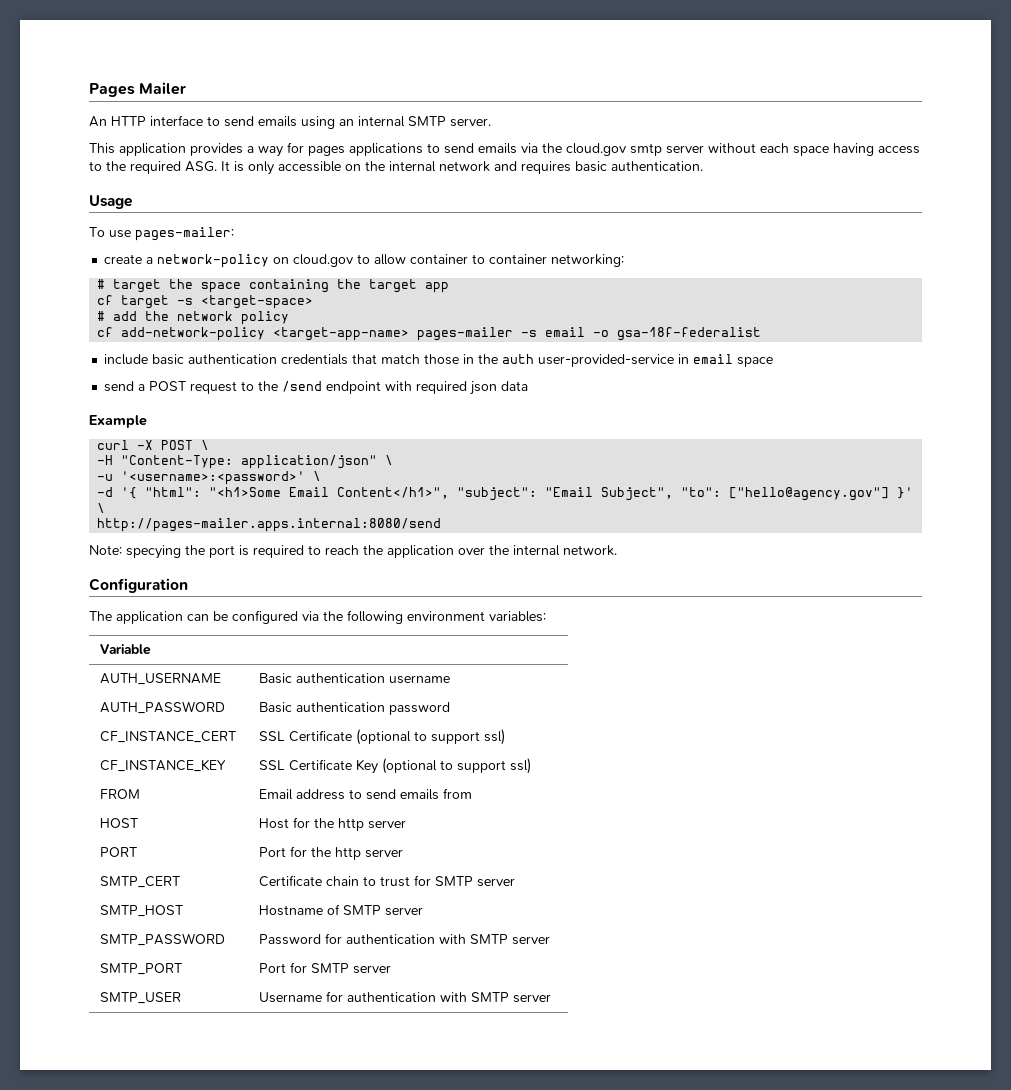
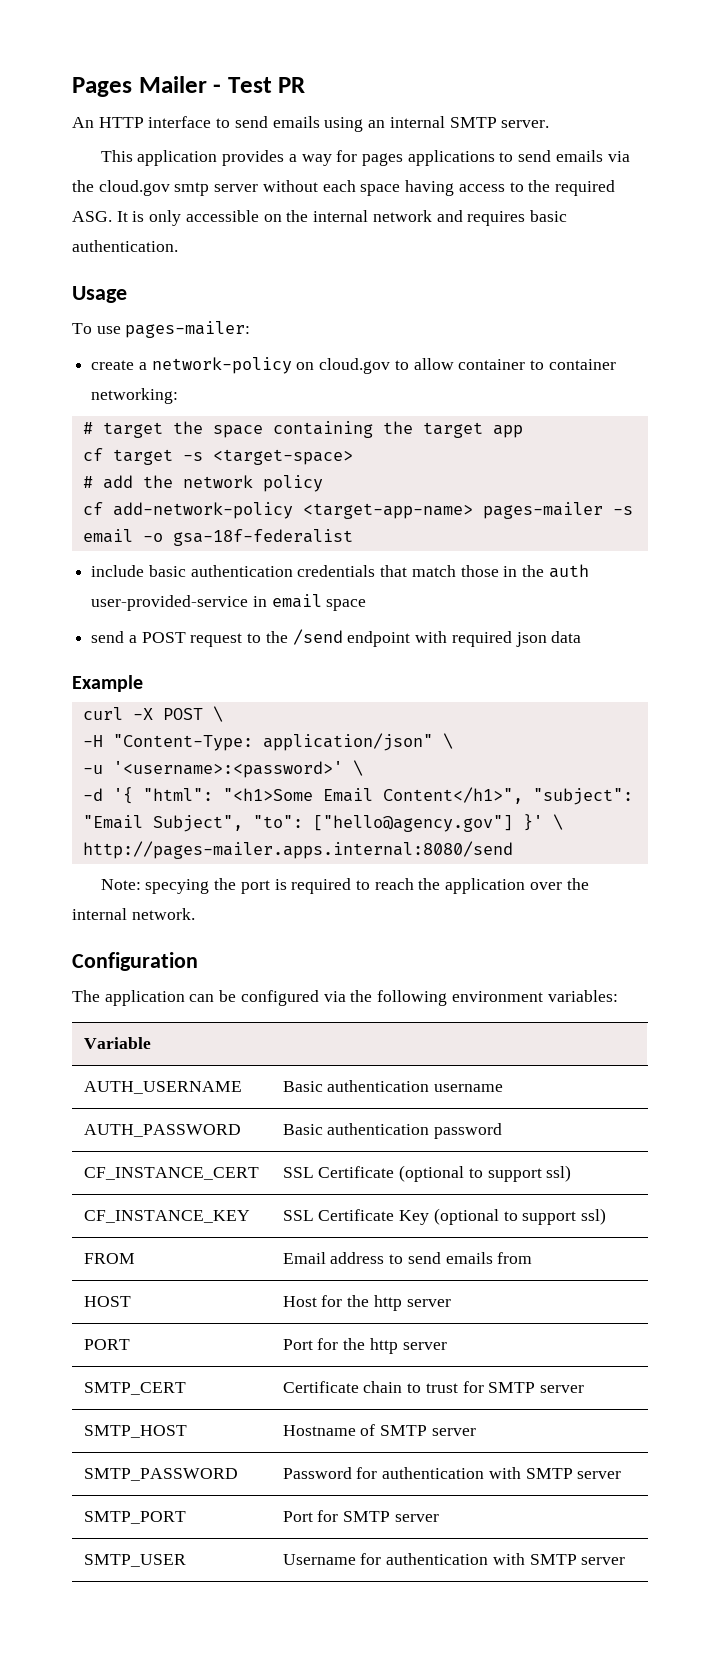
(187, 88) none -> [213,77,306,93] - Test PR

